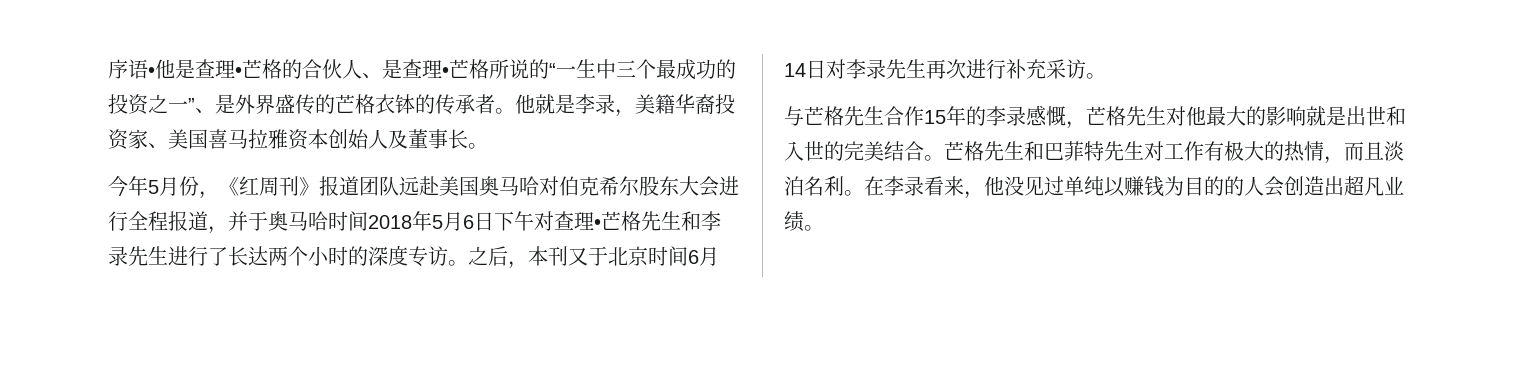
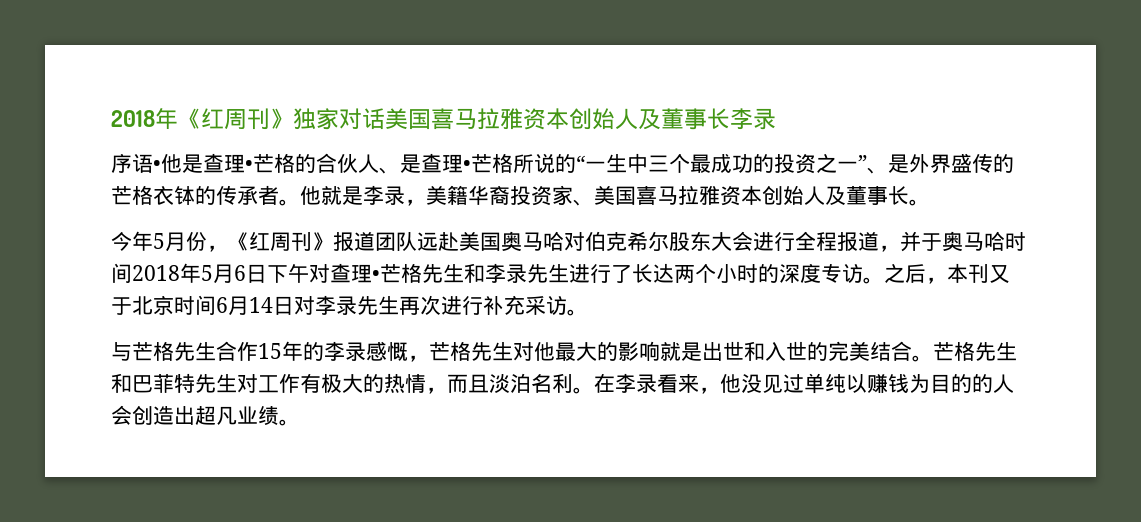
(108, 69) none -> [111,108,776,130] 2018年《红周刊》独家对话美国喜马拉雅资本创始人及董事长李录 //

